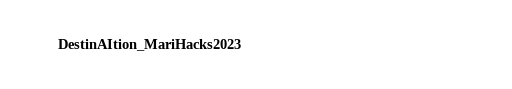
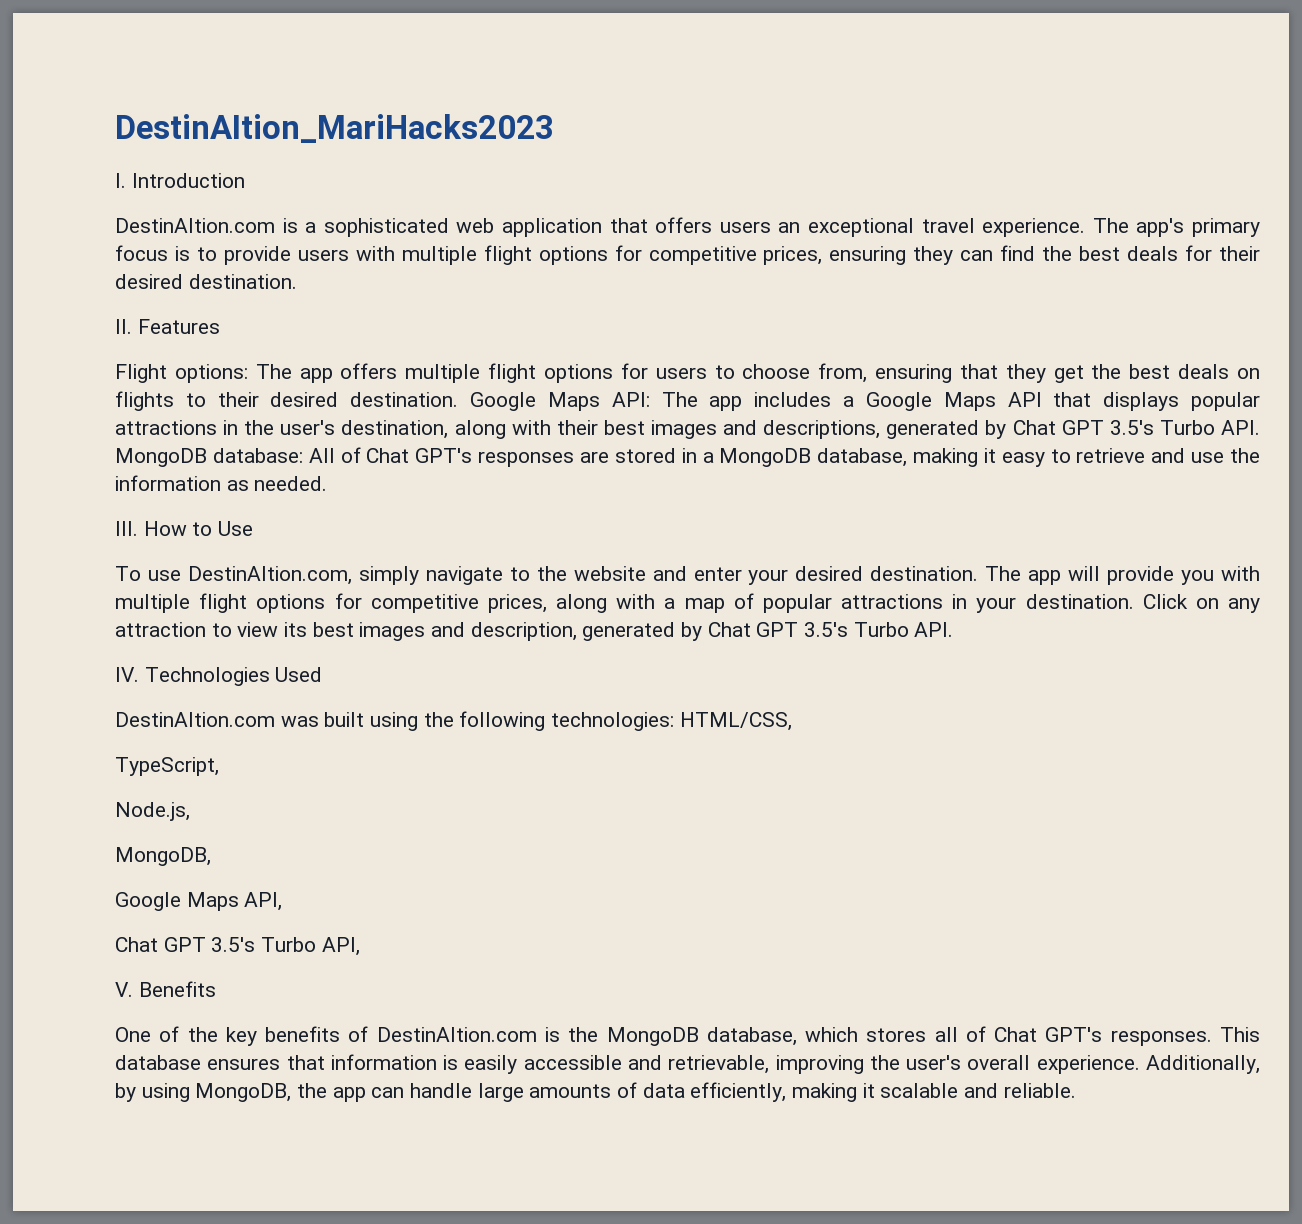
(241, 45) none -> [115,173,245,188] [115,217,1260,237] [115,245,1261,265] [115,274,297,289] [115,319,220,334] [115,363,1260,383] [115,391,1261,411] [115,420,1260,439] [115,447,1260,467] [115,475,328,491] [115,521,254,536] [115,566,1260,585] [115,593,1260,613] [115,622,954,641] [115,667,323,686] [115,711,792,731] [115,757,219,776] [115,802,190,821] [115,847,211,866] [115,892,283,911] [115,937,360,956] [115,981,216,997] [115,1026,1261,1046] [115,1054,1260,1074] [115,1082,1076,1102] // I. Introduction // DestinAItion.com is a sophisticated web application that offers users an exceptional travel experience. The app's primary focus is to provide users with multiple flight options for competitive prices, ensuring they can find the best deals for their desired destination. // II. Features // Flight options: The app offers multiple flight options for users to choose from, ensuring that they get the best deals on flights to their desired destination. Google Maps API: The app includes a Google Maps API that displays popular attractions in the user's destination, along with their best images and descriptions, generated by Chat GPT 3.5's Turbo API. MongoDB database: All of Chat GPT's responses are stored in a MongoDB database, making it easy to retrieve and use the information as needed. // III. How to Use // To use DestinAItion.com, simply navigate to the website and enter your desired destination. The app will provide you with multiple flight options for competitive prices, along with a map of popular attractions in your destination. Click on any attraction to view its best images and description, generated by Chat GPT 3.5's Turbo API. // IV. Technologies Used // DestinAItion.com was built using the following technologies: HTML/CSS, // TypeScript, // Node.js, // MongoDB, // Google Maps API, // Chat GPT 3.5's Turbo API, // V. Benefits // One of the key benefits of DestinAItion.com is the MongoDB database, which stores all of Chat GPT's responses. This database ensures that information is easily accessible and retrievable, improving the user's overall experience. Additionally, by using MongoDB, the app can handle large amounts of data efficiently, making it scalable and reliable.

